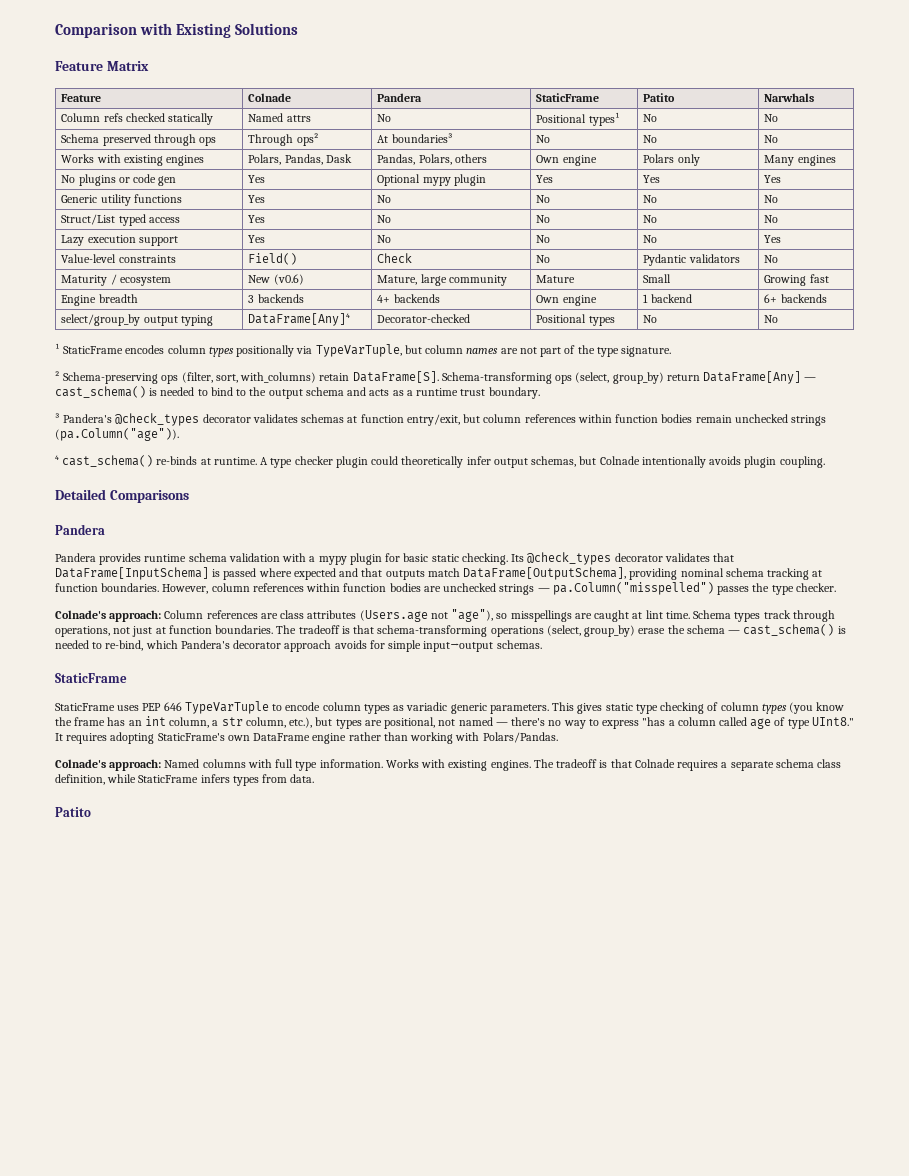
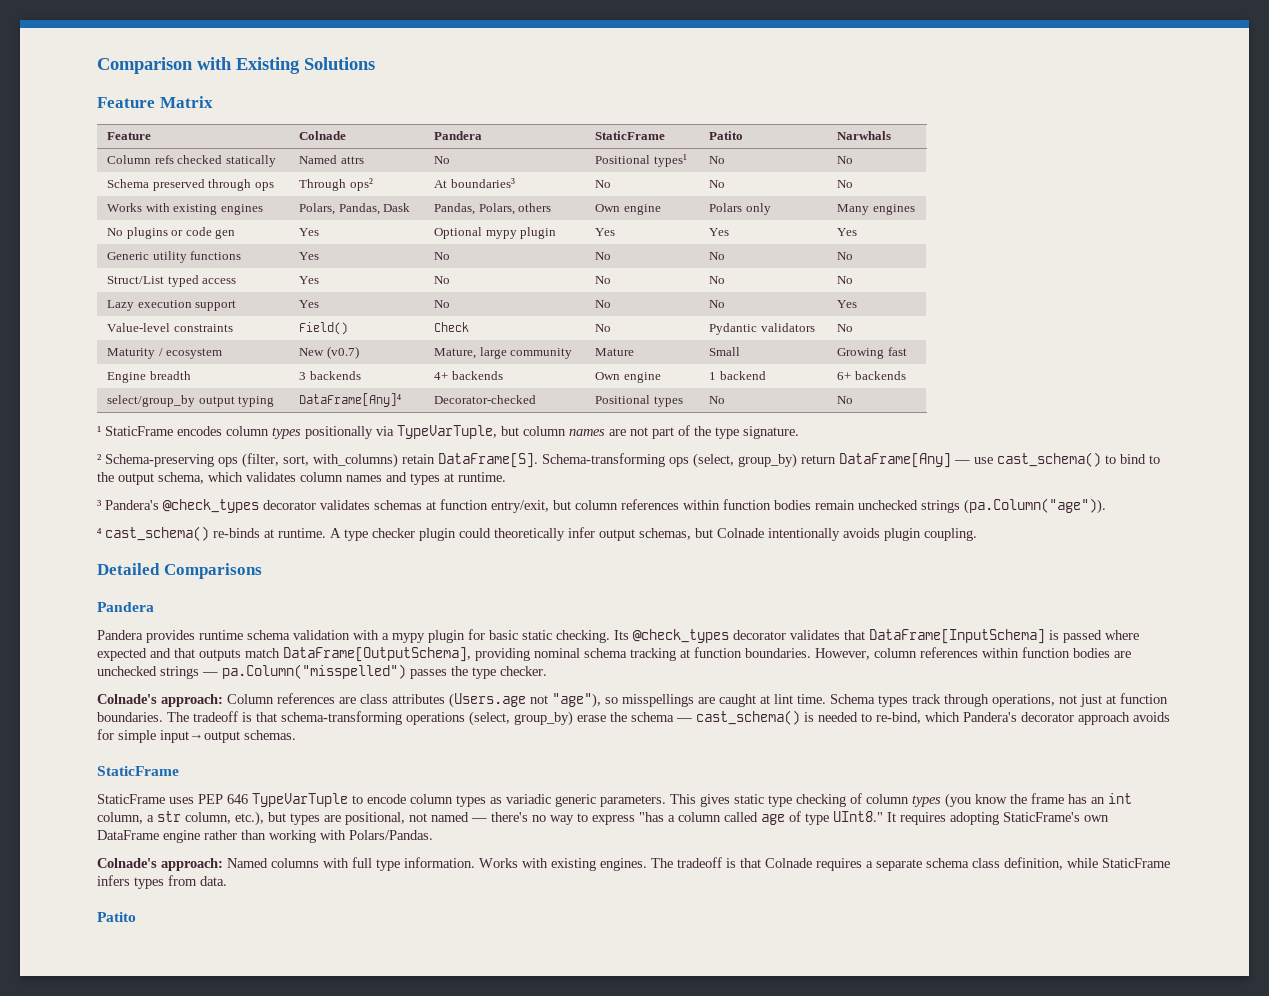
[273,274,304,285] (v0.6) -> [326,346,359,359] (v0.7)
[55,386,195,398] cast_schema() is needed -> [974,452,1101,467] use cast_schema()
[305,387,540,399] schema and acts as a runtime trust boundary. -> [158,472,506,485] schema, which validates column names and types at runtime.

